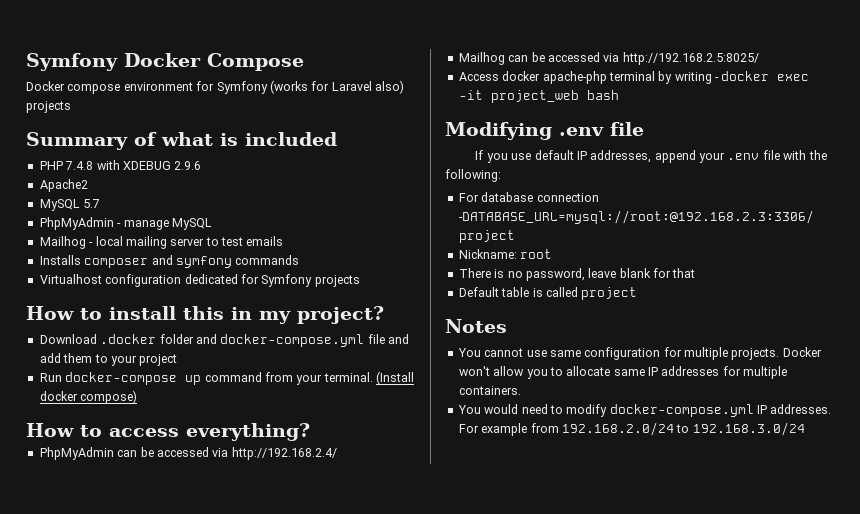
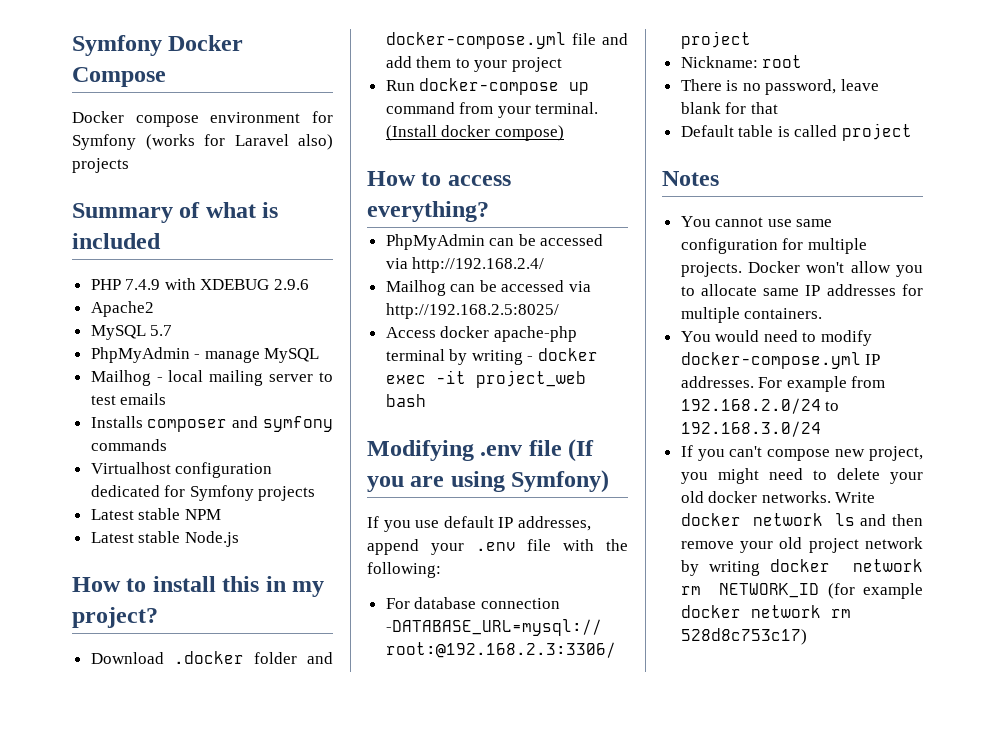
[65,161,94,170] 7.4.8 -> [125,279,161,290] 7.4.9
(360, 281) none -> [90,508,221,520] [90,531,239,547] // Latest stable NPM // Latest stable Node.js
(644, 129) none -> [568,439,595,462] [367,470,610,493] (If you are using Symfony)
(805, 429) none -> [680,445,923,461] [680,468,923,484] [680,491,876,503] [680,513,923,526] [680,537,923,553] [680,559,923,576] [680,583,923,599] [680,605,851,618] [680,628,807,645] // If you can't compose new project, you might need to delete your old docker networks. Write docker network ls and then remove your old project network by writing docker network rm NETWORK_ID (for example docker network rm 528d8c753c17)

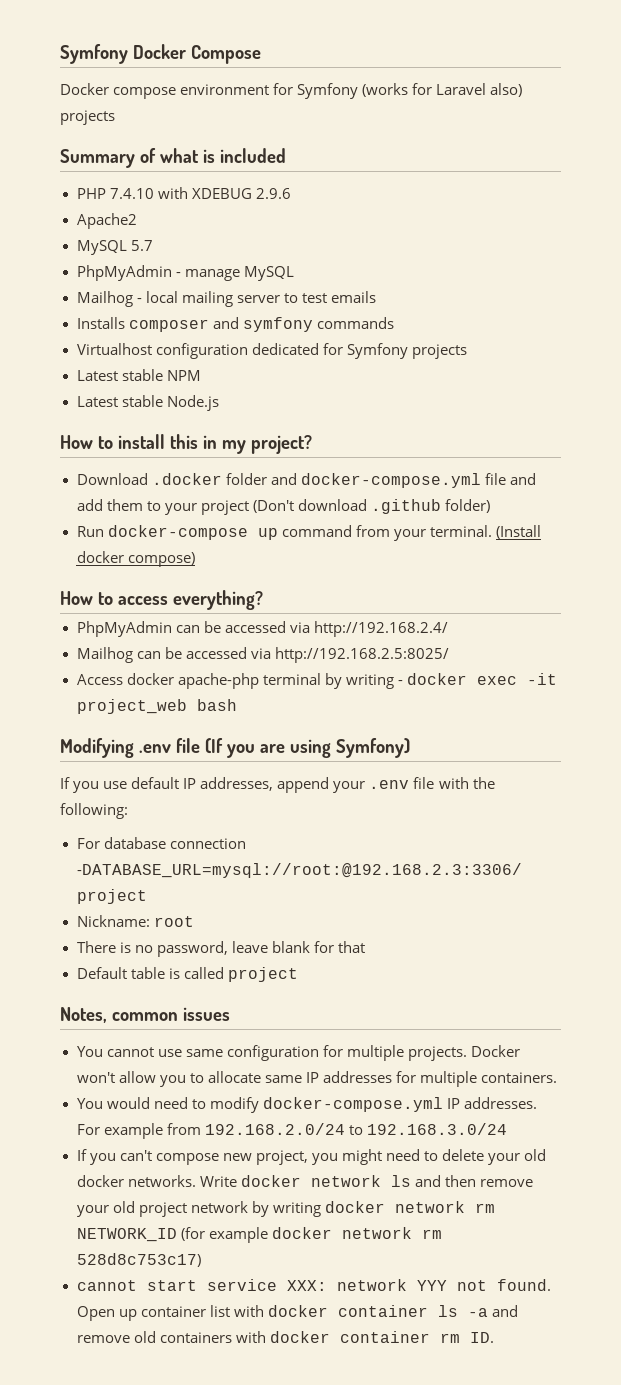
[125,279,161,290] 7.4.9 -> [109,188,154,199] 7.4.10
(563, 64) none -> [252,499,490,514] (Don't download .github folder)
[662,171,719,186] Notes -> [60,1007,230,1023] Notes, common issues
(807, 636) none -> [76,1279,551,1291] [76,1305,518,1321] [76,1331,494,1343] // cannot start service XXX: network YYY not found. Open up container list with docker container ls -a and remove old containers with docker container rm ID.

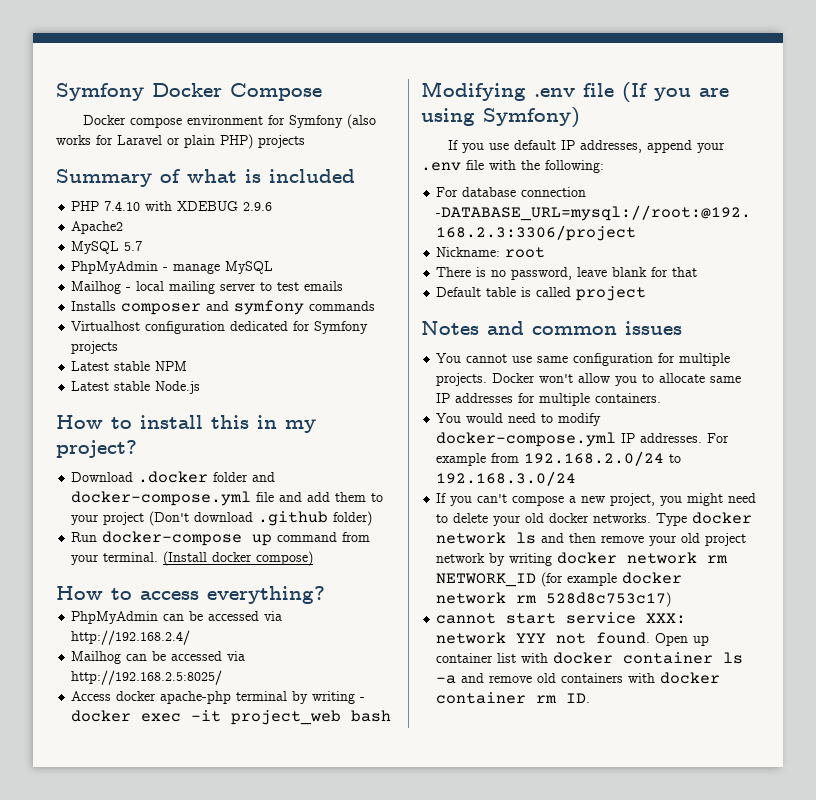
[362,83,523,97] (works for Laravel also) -> [347,114,377,129] [56,134,253,149] (also works for Laravel or plain PHP)
[60,1007,107,1023] Notes, -> [421,321,524,335] Notes and
(219, 1159) none -> [569,496,577,503] a
[199,1176,237,1187] Write -> [656,513,688,526] Type

